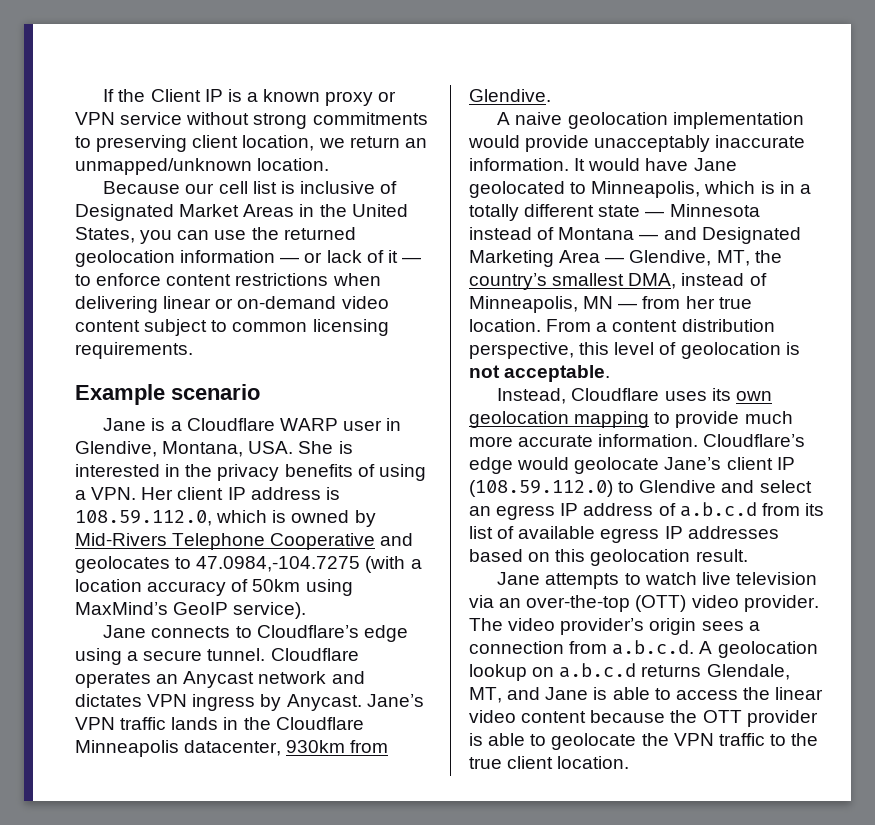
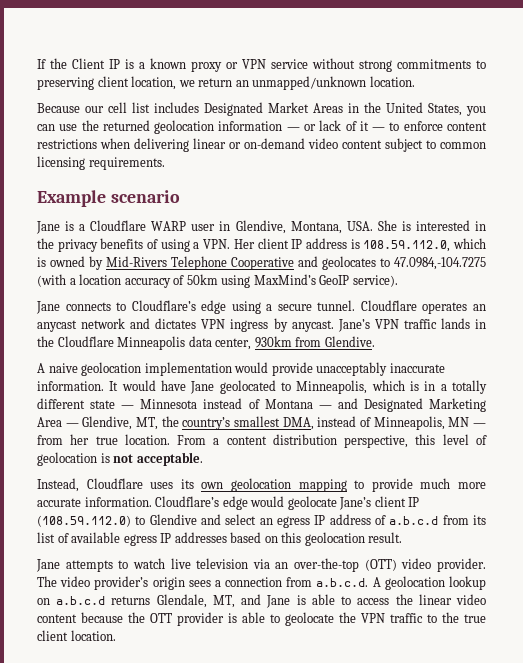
[280,181,398,194] is inclusive of -> [154,102,199,113] includes
[183,671,255,688] Anycast -> [37,320,77,332] anycast
[286,694,362,711] Anycast. -> [291,320,334,332] anycast.
[184,740,282,756] datacenter, -> [188,336,252,350] data center,

